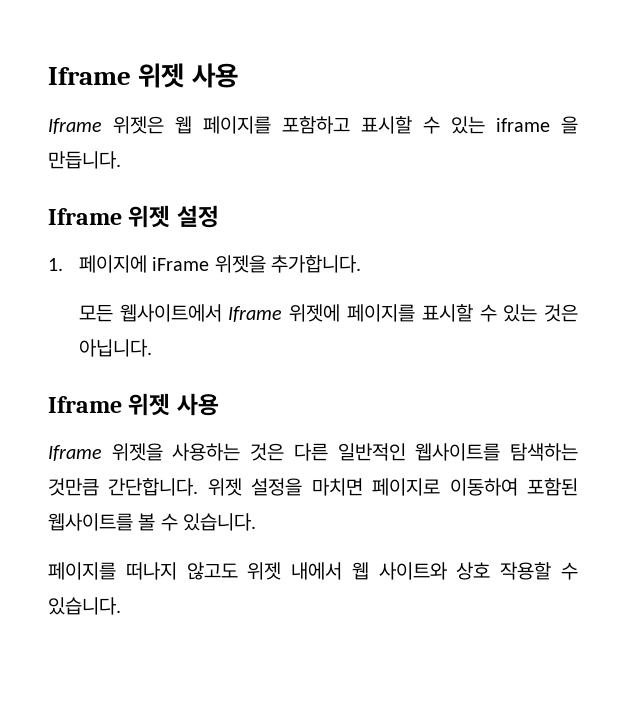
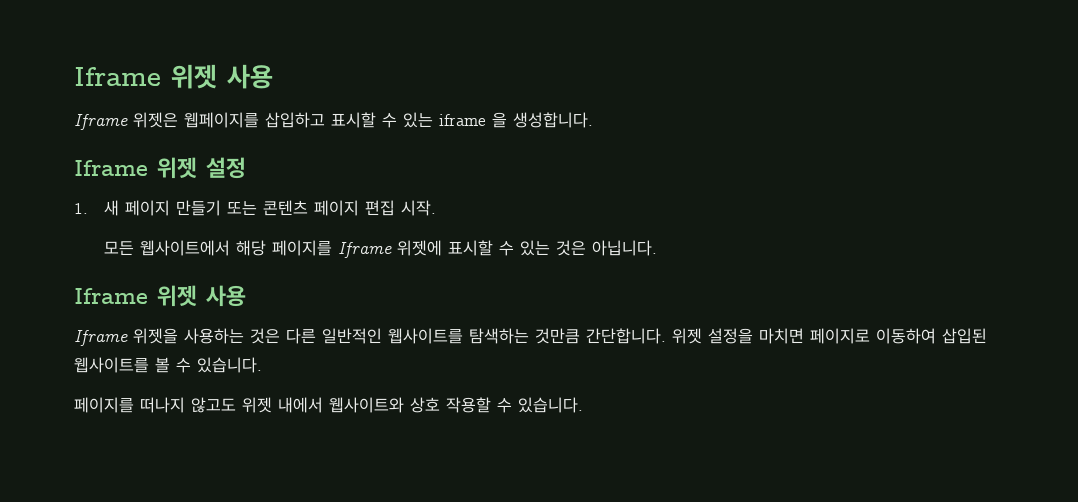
[175,116,350,134] 웹 페이지를 포함하고 -> [184,112,325,128] 웹페이지를 삽입하고
[48,151,121,169] 만듭니다. -> [513,112,593,128] 생성합니다.
[78,255,362,273] 페이지에 iFrame 위젯을 추가합니다. -> [103,200,436,216] 새 페이지 만들기 또는 콘텐츠 페이지 편집 시작.
(222, 313) none -> [235,240,332,256] 해당 페이지를
[346,304,415,322] 페이지를 -> (442, 248) none
[527,478,578,496] 포함된 -> [942,328,987,344] 삽입된
[351,562,447,580] 웹 사이트와 -> [329,397,404,413] 웹사이트와

